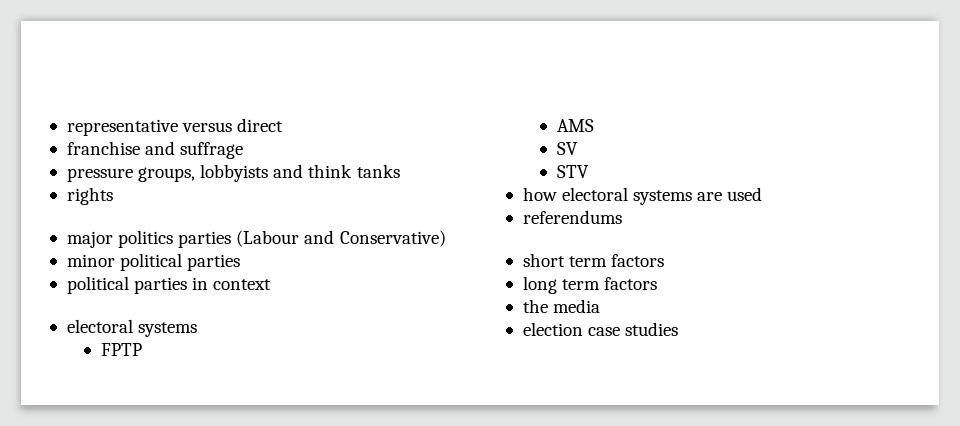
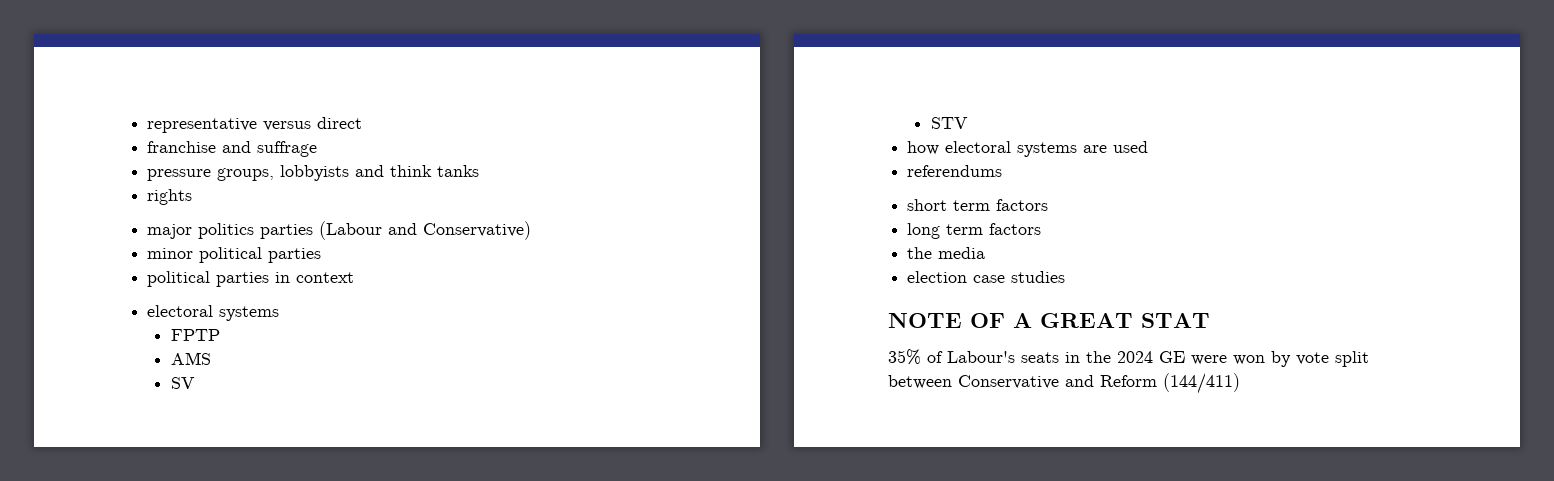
(679, 329) none -> [888,313,1210,328] [888,349,1369,367] [888,373,1240,394] // NOTE OF A GREAT STAT // 35% of Labour's seats in the 2024 GE were won by vote split between Conservative and Reform (144/411)

